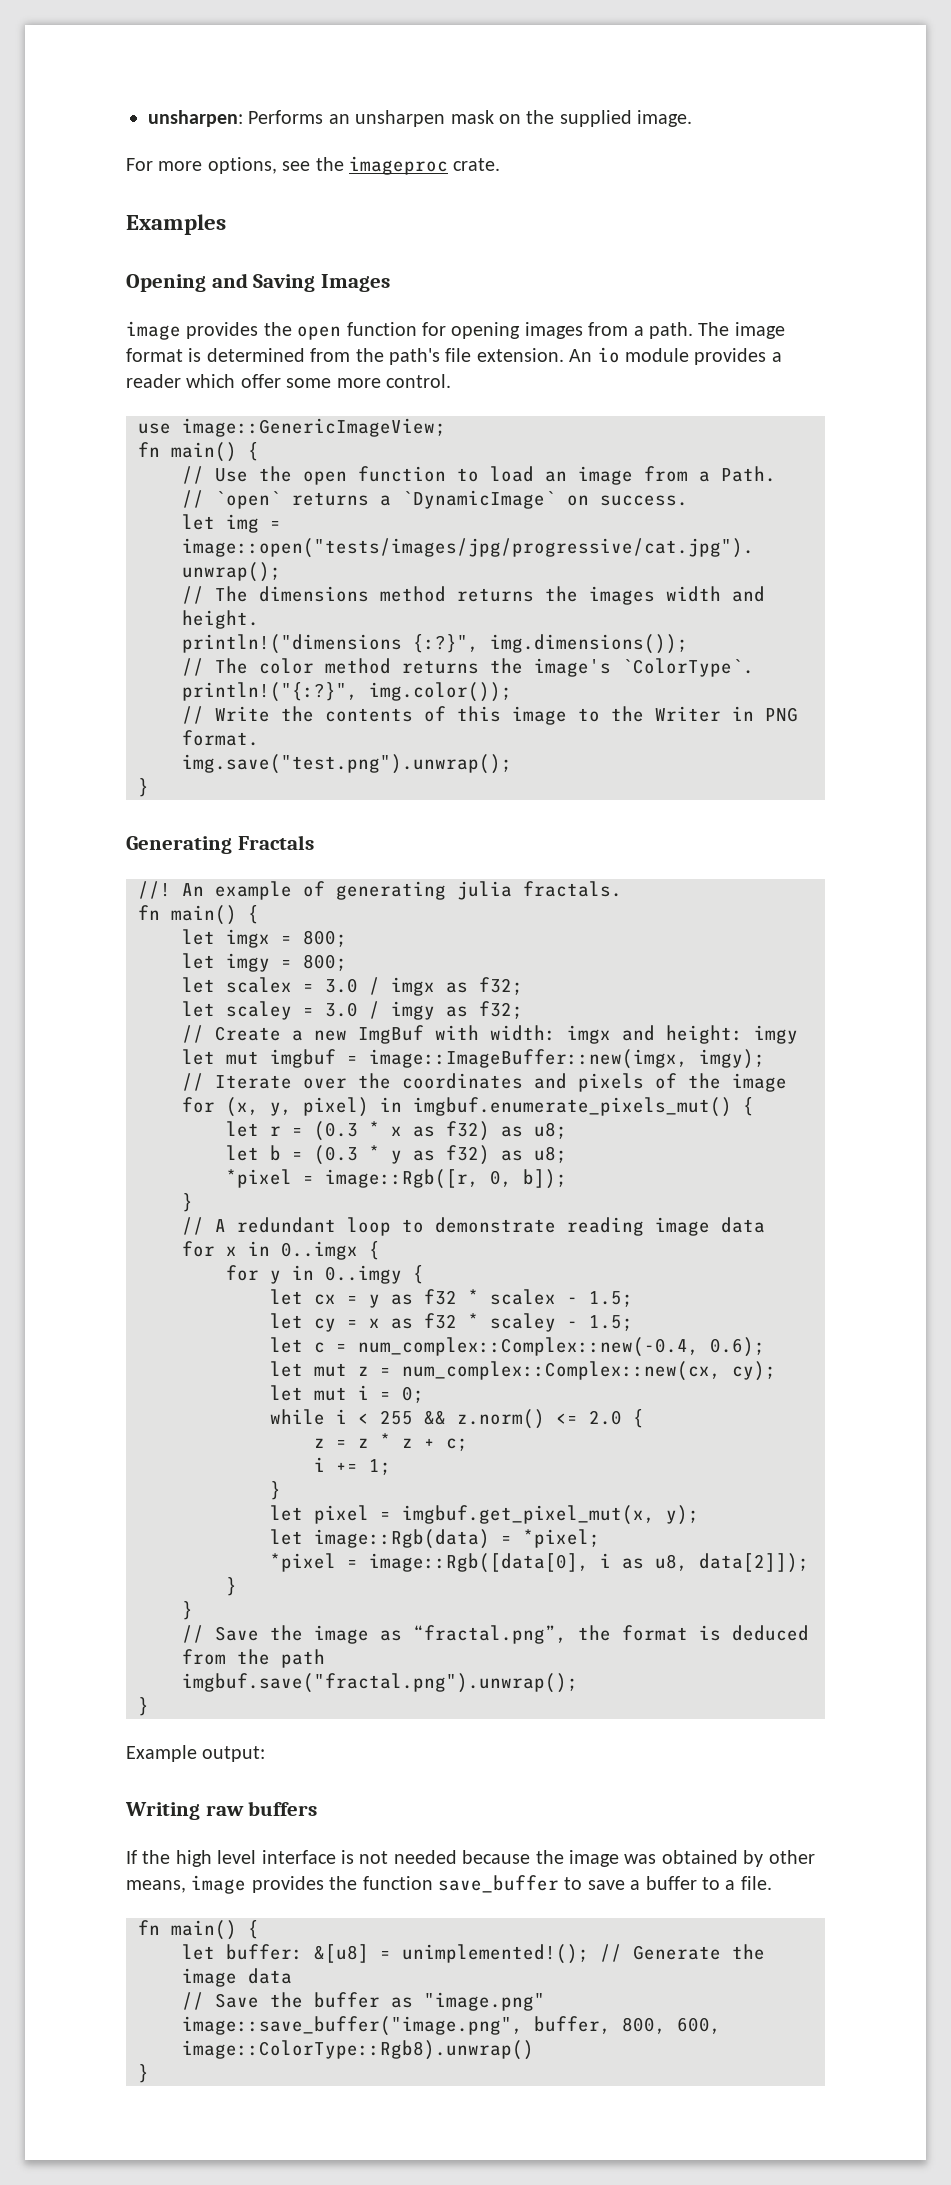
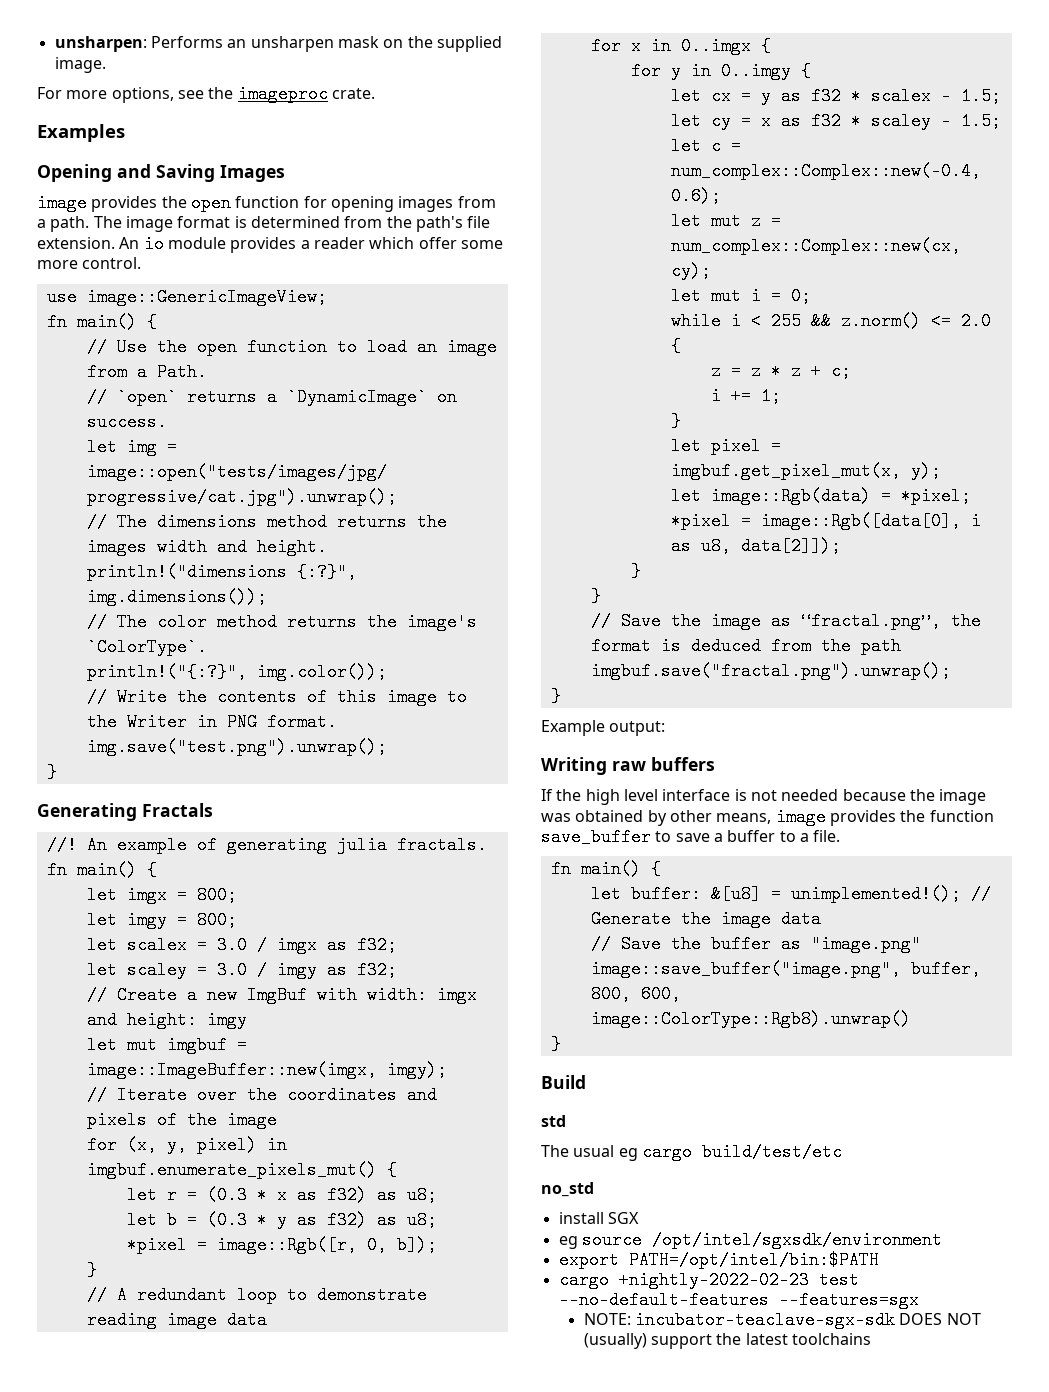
(149, 2073) none -> [541,1075,586,1089] [541,1115,566,1127] [541,1143,842,1161] [541,1182,594,1197] [558,1212,639,1224] [558,1231,942,1249] [558,1251,879,1269] [558,1271,859,1289] [558,1291,919,1309] [583,1311,981,1329] [583,1333,871,1349] // Build // std // The usual eg cargo build/test/etc // no_std // install SGX // eg source /opt/intel/sgxsdk/environment // export PATH=/opt/intel/bin:$PATH // cargo +nightly-2022-02-23 test --no-default-features --features=sgx // NOTE: incubator-teaclave-sgx-sdk DOES NOT (usually) support the latest toolchains

